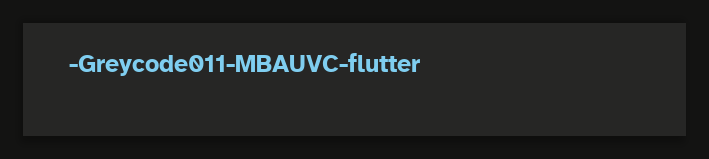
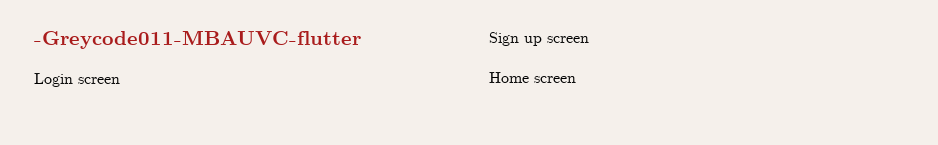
(420, 64) none -> [34,73,120,87] [489,32,589,46] [489,72,576,83] // Login screen // Sign up screen // Home screen

